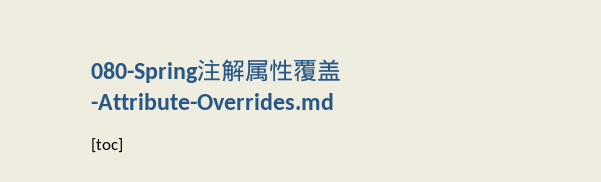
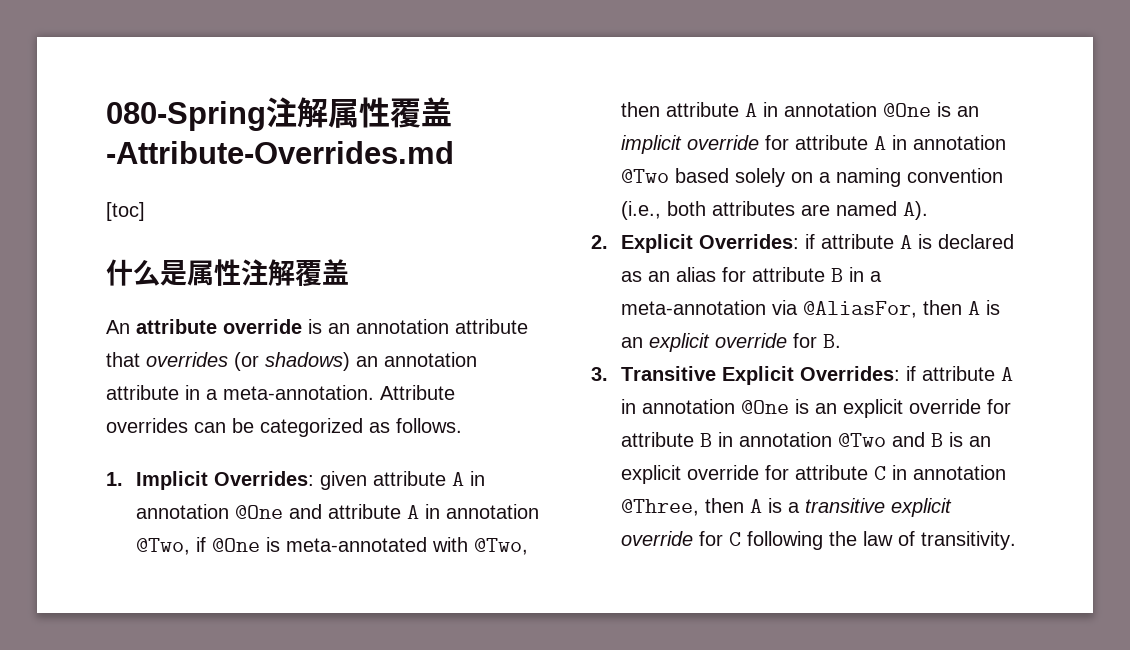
(123, 145) none -> [106,259,349,286] [106,319,528,334] [106,352,477,371] [106,385,455,400] [106,418,462,437] [106,471,485,490] [135,504,539,519] [135,537,528,555] [620,102,979,117] [620,135,1006,154] [620,168,1003,187] [620,201,928,220] [591,234,1014,253] [620,267,882,282] [620,300,1000,318] [620,333,841,352] [591,366,1013,385] [620,399,1011,418] [620,432,991,447] [620,465,1006,484] [620,498,952,517] [620,531,1016,550] // 什么是属性注解覆盖 // An attribute override is an annotation attribute that overrides (or shadows) an annotation attribute in a meta-annotation. Attribute overrides can be categorized as follows. // 1. Implicit Overrides: given attribute A in annotation @One and attribute A in annotation @Two, if @One is meta-annotated with @Two, then attribute A in annotation @One is an implicit override for attribute A in annotation @Two based solely on a naming convention (i.e., both attributes are named A). // 2. Explicit Overrides: if attribute A is declared as an alias for attribute B in a meta-annotation via @AliasFor, then A is an explicit override for B. // 3. Transitive Explicit Overrides: if attribute A in annotation @One is an explicit override for attribute B in annotation @Two and B is an explicit override for attribute C in annotation @Three, then A is a transitive explicit override for C following the law of transitivity.

